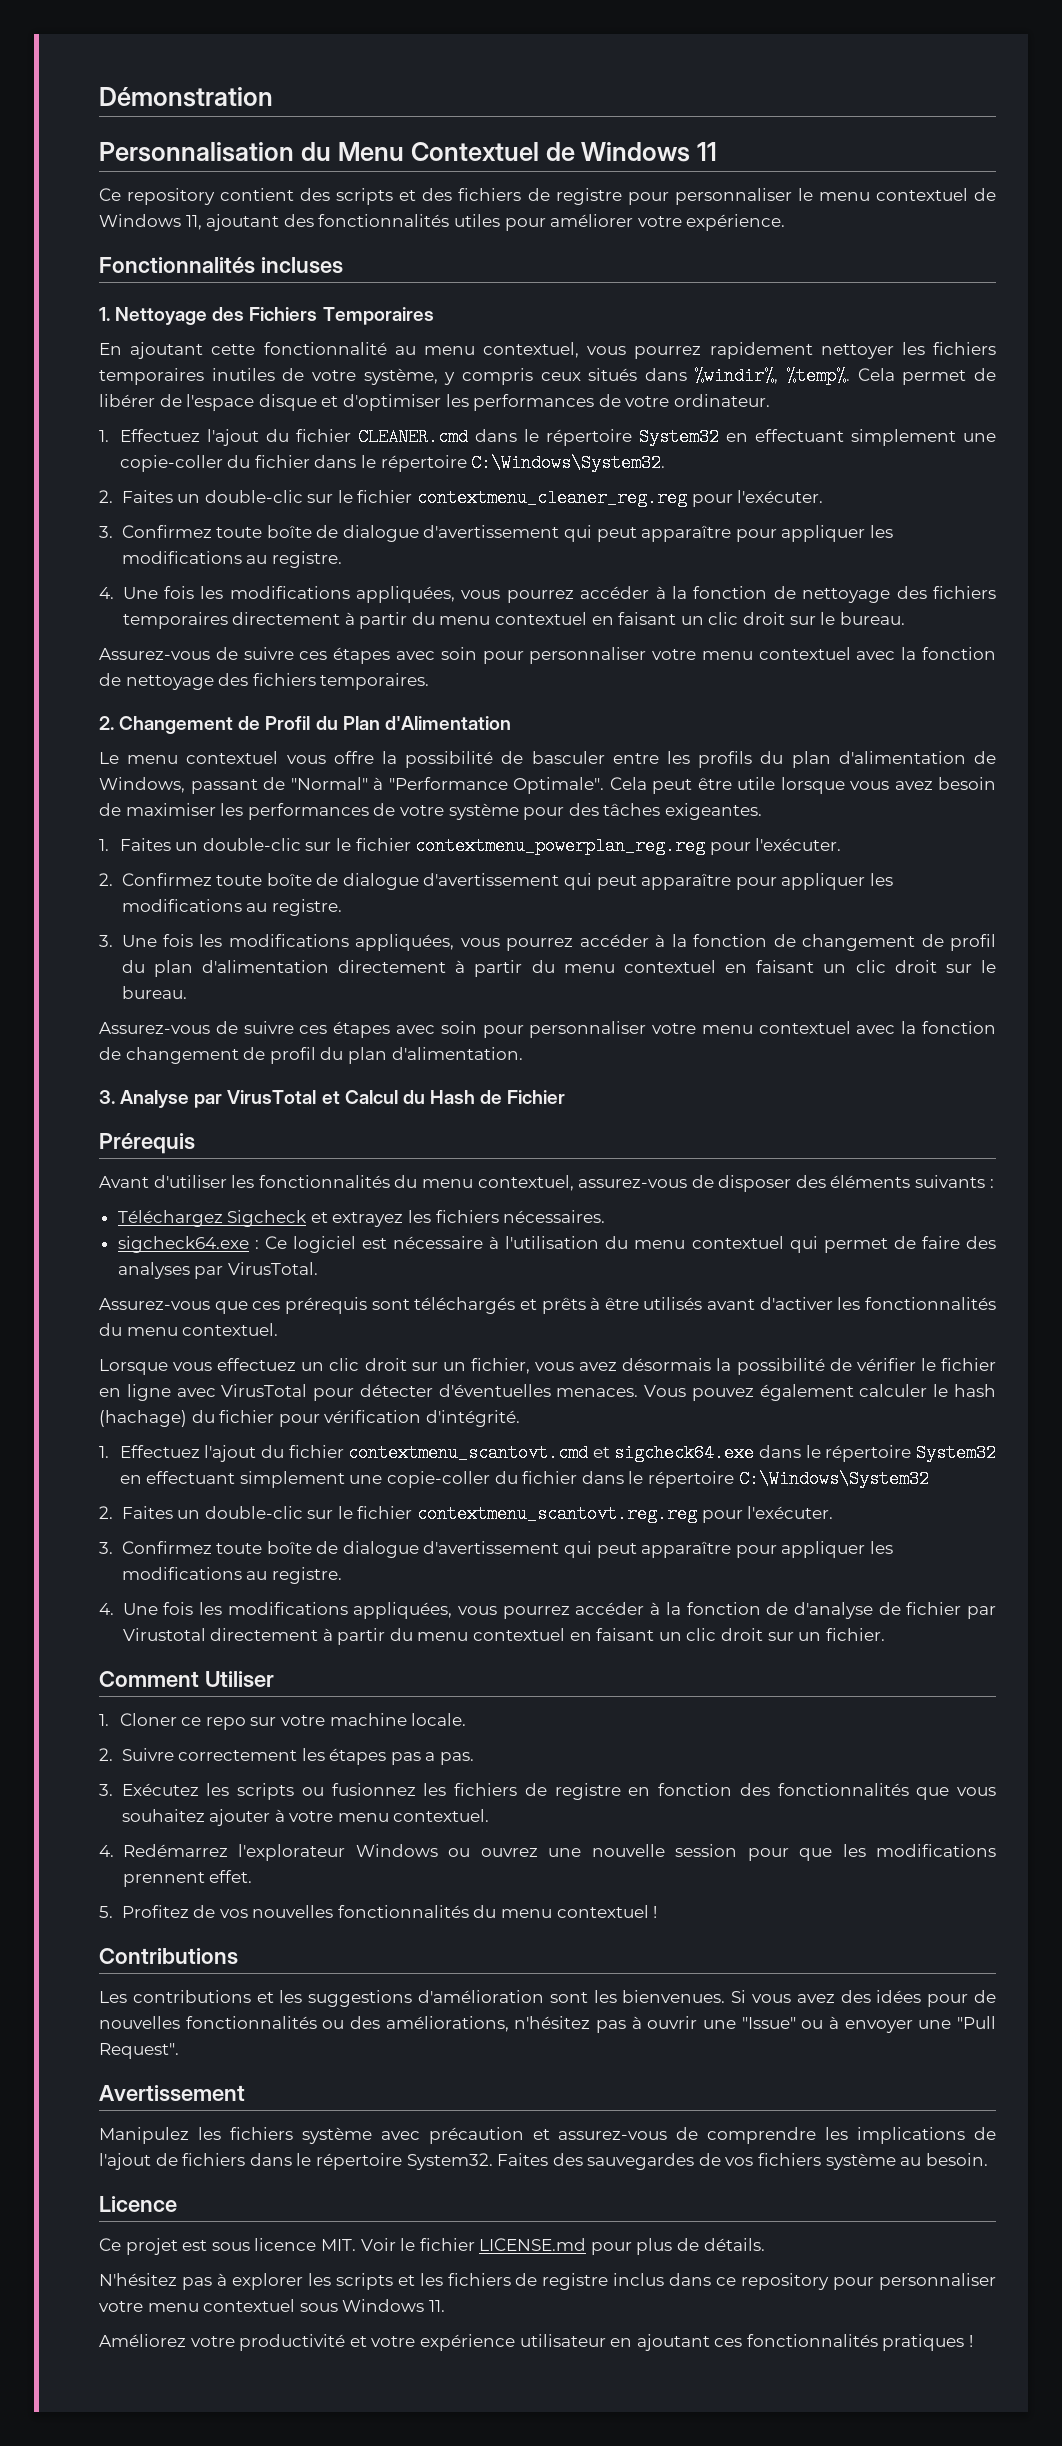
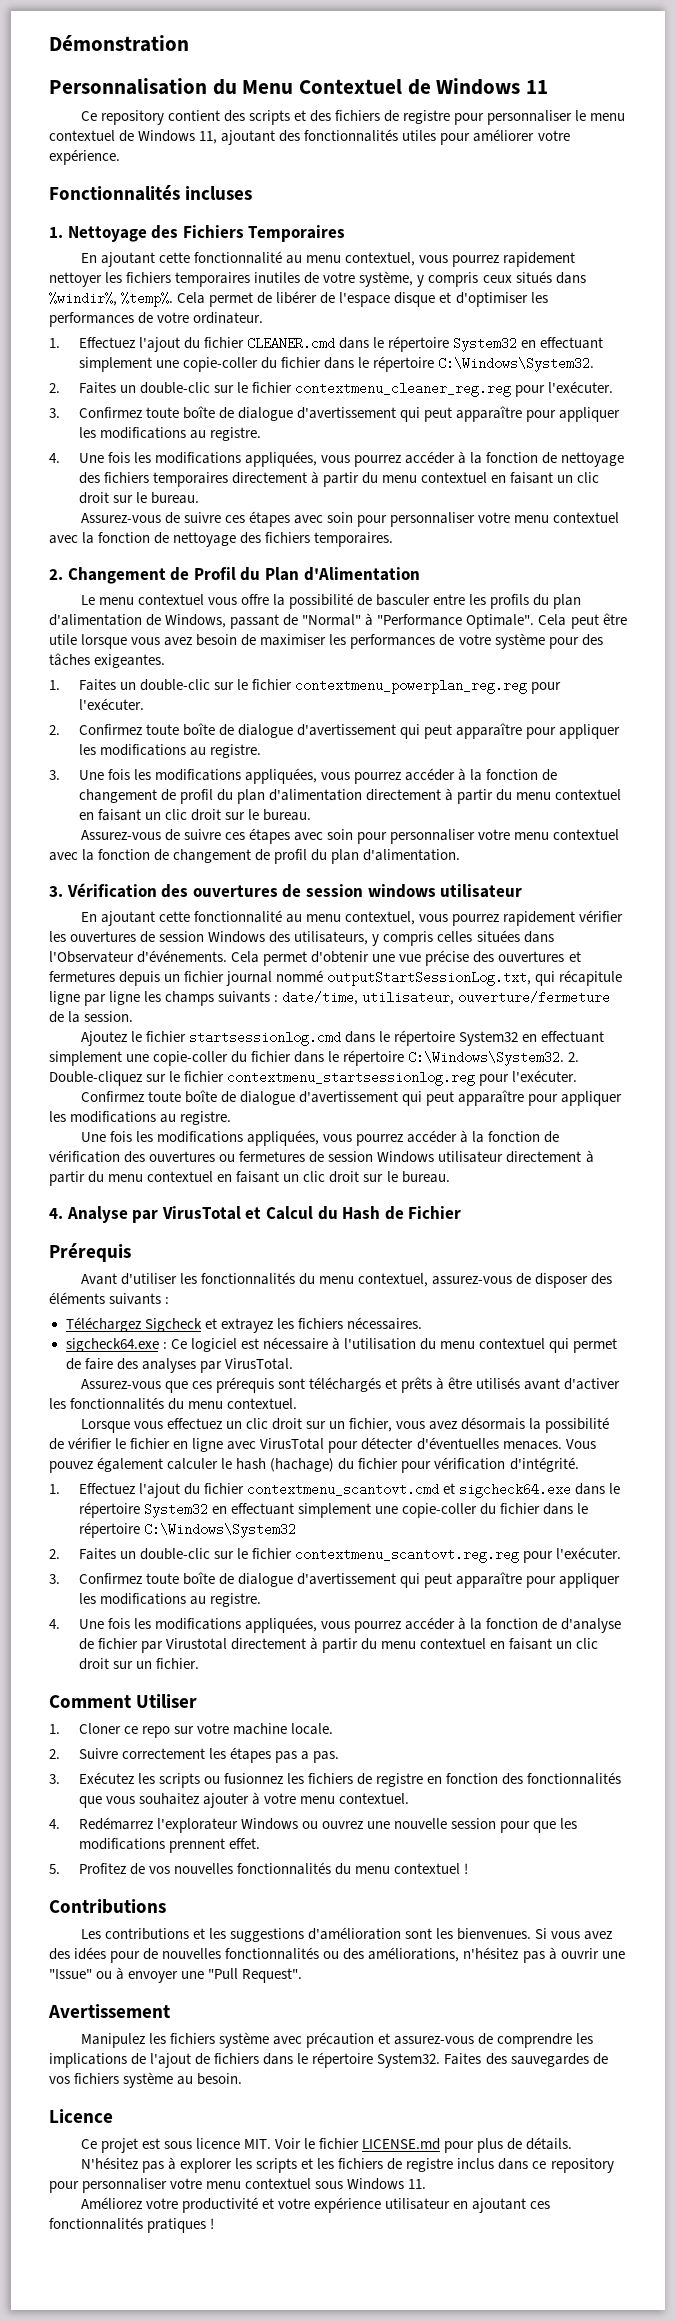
(115, 1097) none -> [66,883,523,898] [80,910,624,926] [49,930,554,946] [49,950,581,966] [49,970,623,986] [49,991,611,1006] [49,1011,134,1023] [80,1030,605,1046] [49,1050,580,1066] [49,1070,578,1086] [80,1090,623,1106] [49,1111,232,1125] [80,1130,560,1146] [49,1150,594,1163] [49,1171,450,1186] [49,1208,63,1219] Vérification des ouvertures de session windows utilisateur // En ajoutant cette fonctionnalité au menu contextuel, vous pourrez rapidement vérifier les ouvertures de session Windows des utilisateurs, y compris celles situées dans l'Observateur d'événements. Cela permet d'obtenir une vue précise des ouvertures et fermetures depuis un fichier journal nommé outputStartSessionLog.txt, qui récapitule ligne par ligne les champs suivants : date/time, utilisateur, ouverture/fermeture de la session. // Ajoutez le fichier startsessionlog.cmd dans le répertoire System32 en effectuant simplement une copie-coller du fichier dans le répertoire C:\Windows\System32. 2. Double-cliquez sur le fichier contextmenu_startsessionlog.reg pour l'exécuter. // Confirmez toute boîte de dialogue d'avertissement qui peut apparaître pour appliquer les modifications au registre. // Une fois les modifications appliquées, vous pourrez accéder à la fonction de vérification des ouvertures ou fermetures de session Windows utilisateur directement à partir du menu contextuel en faisant un clic droit sur le bureau. // 4.

